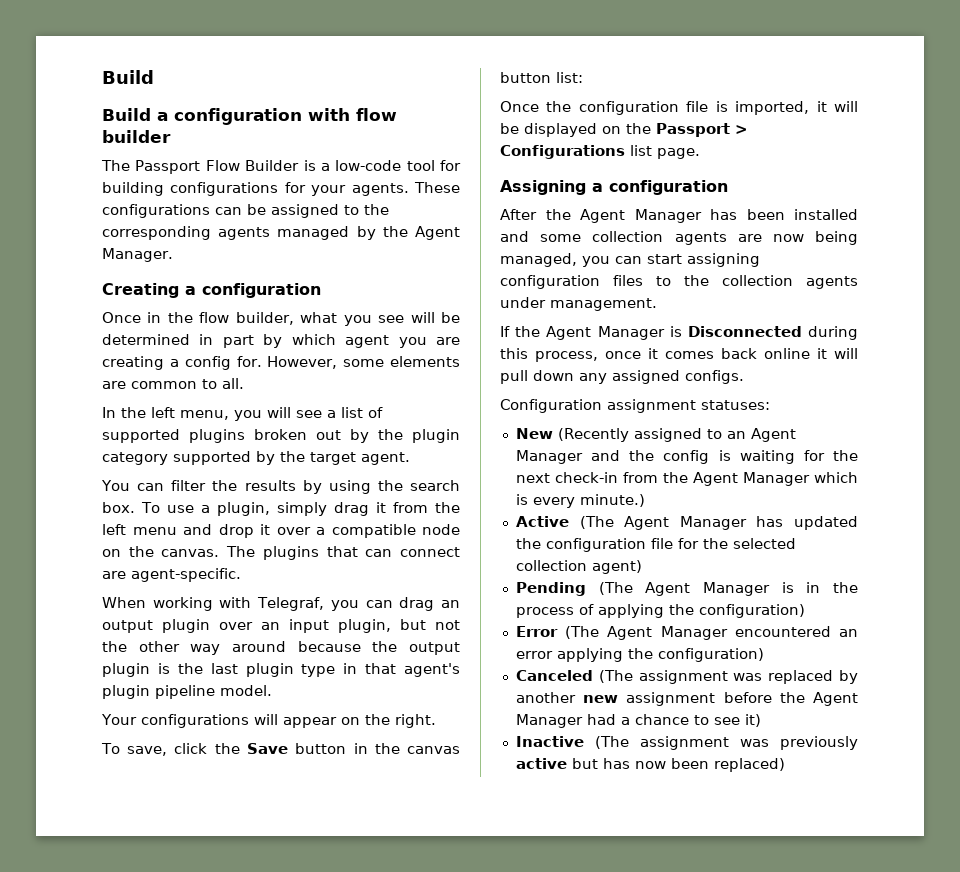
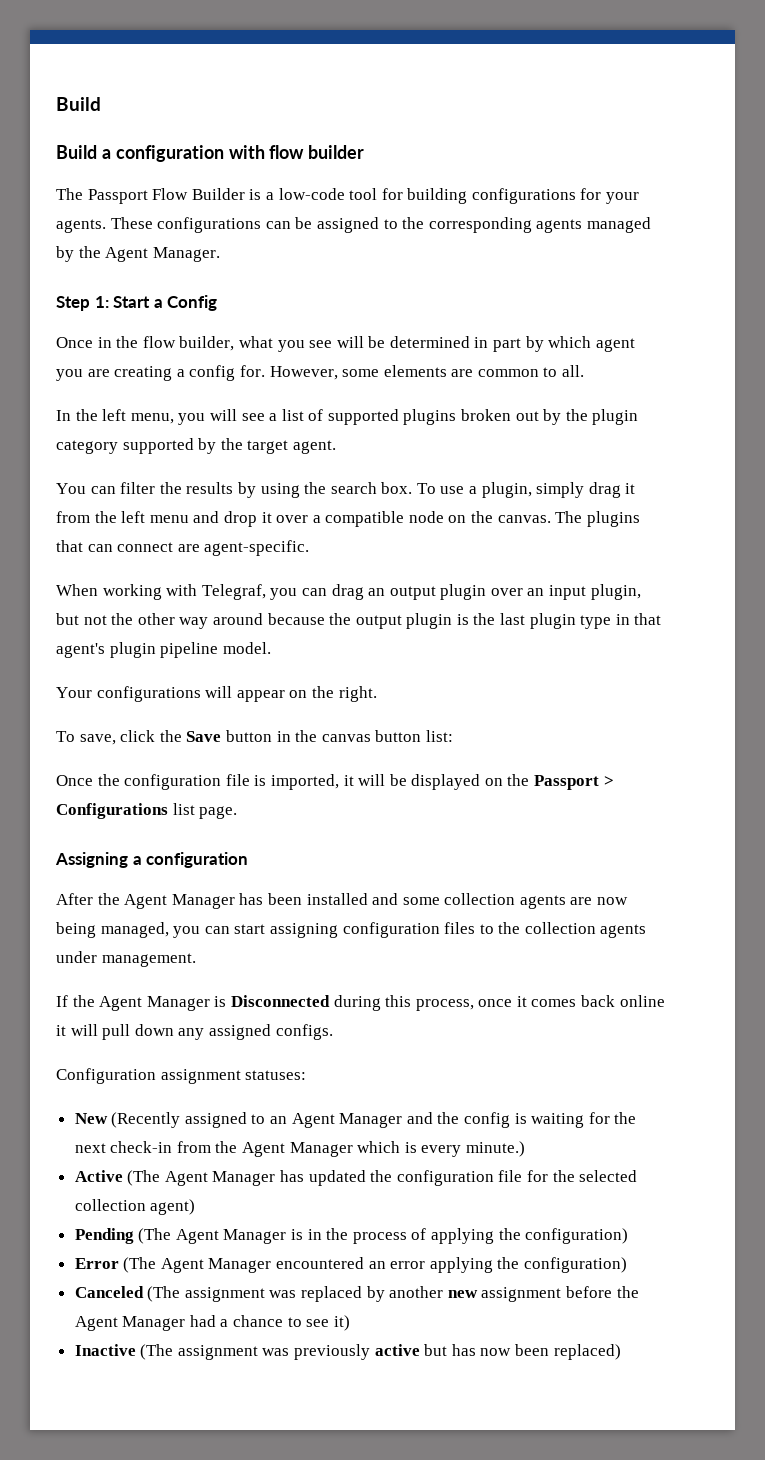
[102,283,321,298] Creating a configuration -> [56,295,218,311] Step 1: Start a Config

